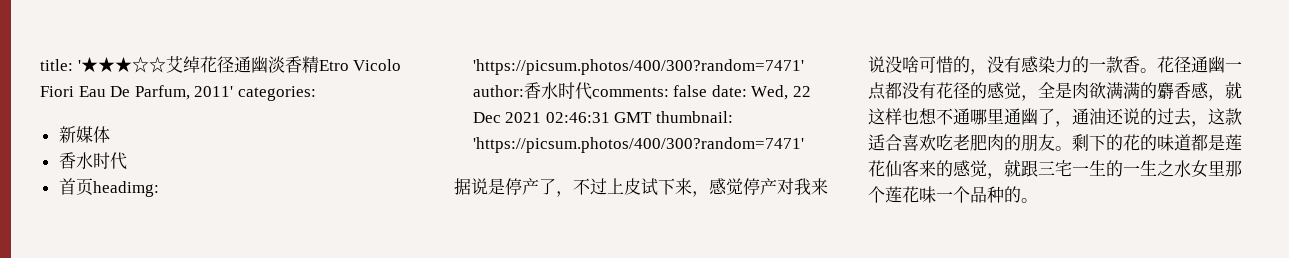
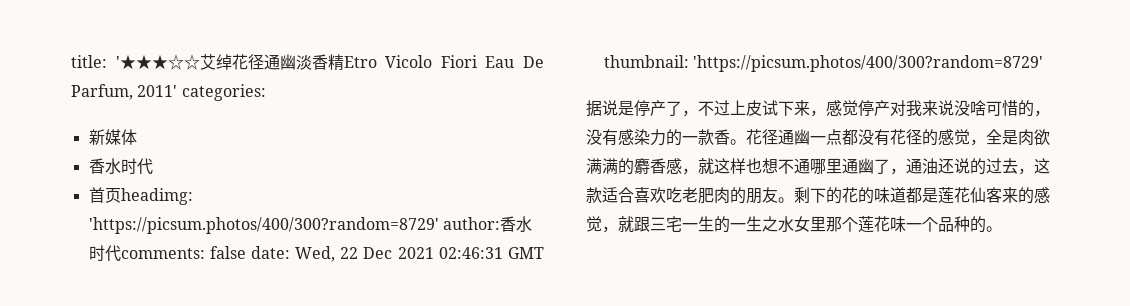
[472,59,804,75] 'https://picsum.photos/400/300?random=7471' -> [88,217,439,234] 'https://picsum.photos/400/300?random=8729'
[472,137,804,153] 'https://picsum.photos/400/300?random=7471' -> [692,55,1043,72] 'https://picsum.photos/400/300?random=8729'

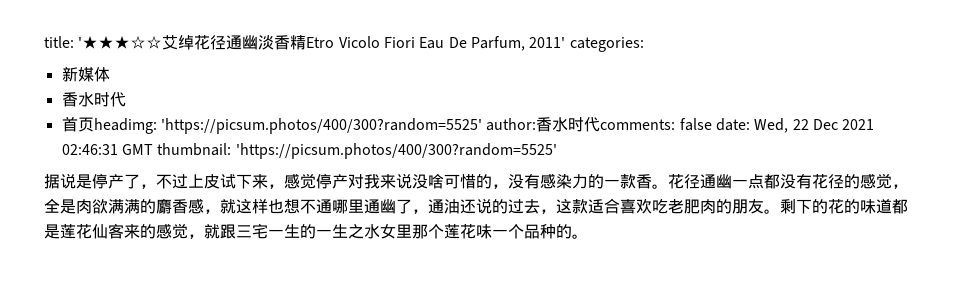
[88,217,439,234] 'https://picsum.photos/400/300?random=8729' -> [160,118,482,134] 'https://picsum.photos/400/300?random=5525'
[692,55,1043,72] 'https://picsum.photos/400/300?random=8729' -> [235,143,557,159] 'https://picsum.photos/400/300?random=5525'

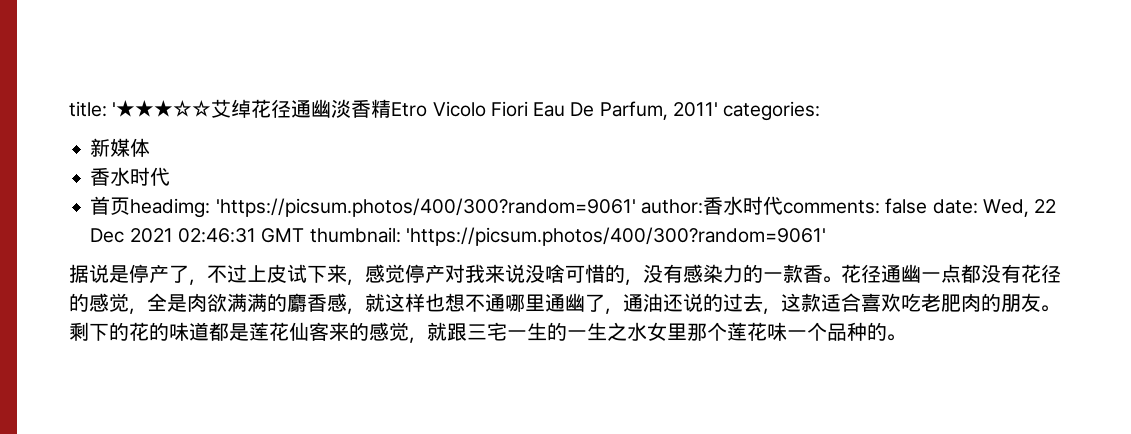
[160,118,482,134] 'https://picsum.photos/400/300?random=5525' -> [215,198,636,217] 'https://picsum.photos/400/300?random=9061'
[235,143,557,159] 'https://picsum.photos/400/300?random=5525' -> [405,227,826,246] 'https://picsum.photos/400/300?random=9061'

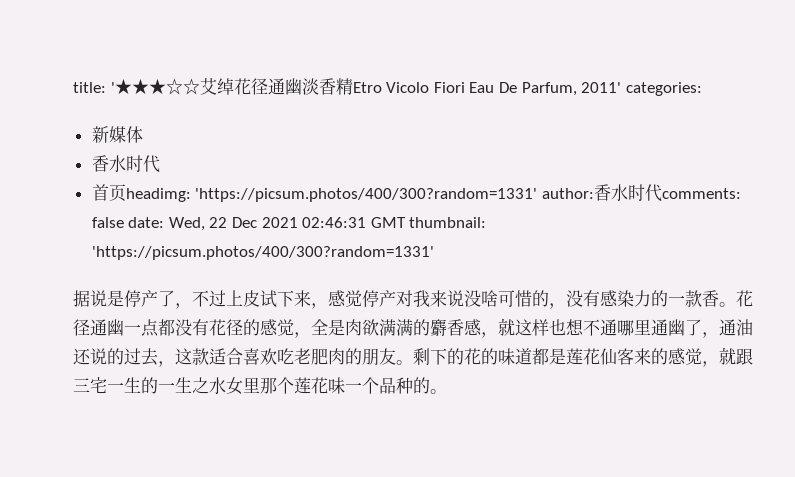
[215,198,636,217] 'https://picsum.photos/400/300?random=9061' -> [195,188,538,202] 'https://picsum.photos/400/300?random=1331'
[405,227,826,246] 'https://picsum.photos/400/300?random=9061' -> [91,246,434,260] 'https://picsum.photos/400/300?random=1331'

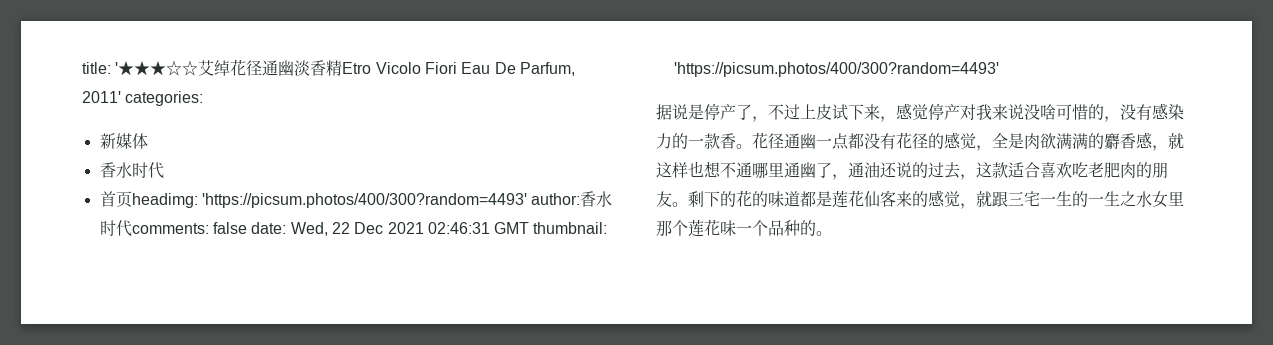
[195,188,538,202] 'https://picsum.photos/400/300?random=1331' -> [201,193,527,208] 'https://picsum.photos/400/300?random=4493'
[91,246,434,260] 'https://picsum.photos/400/300?random=1331' -> [673,62,999,77] 'https://picsum.photos/400/300?random=4493'

